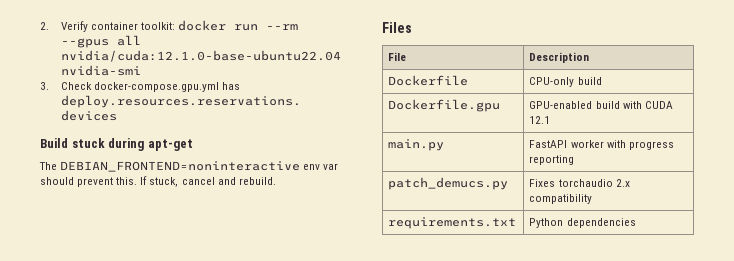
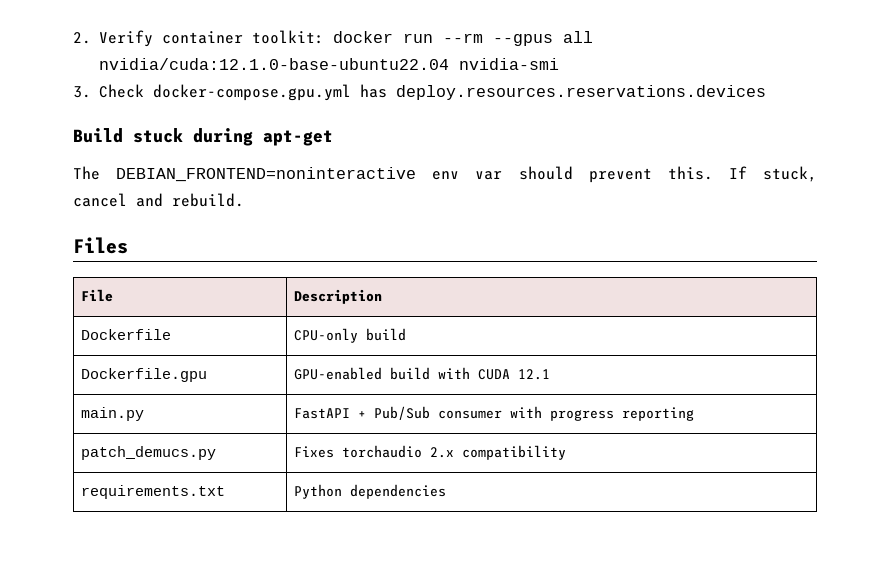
[570,140,604,148] worker -> [357,406,502,420] + Pub/Sub consumer

